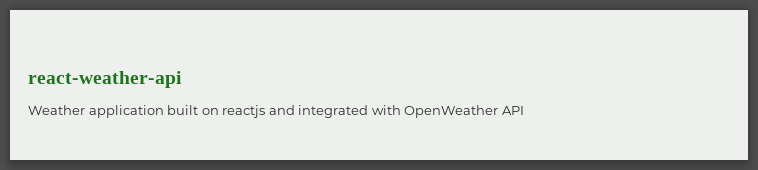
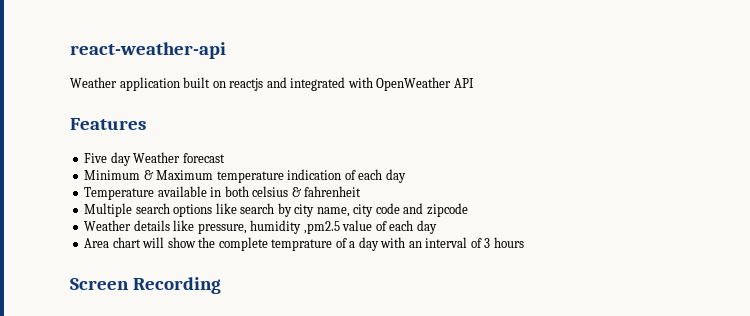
(524, 110) none -> [70,118,146,130] [84,152,225,166] [84,169,406,183] [84,186,362,200] [84,203,468,217] [84,220,437,234] [84,237,524,251] [70,277,221,294] // Features // Five day Weather forecast // Minimum & Maximum temperature indication of each day // Temperature available in both celsius & fahrenheit // Multiple search options like search by city name, city code and zipcode // Weather details like pressure, humidity ,pm2.5 value of each day // Area chart will show the complete temprature of a day with an interval of 3 hours // Screen Recording

